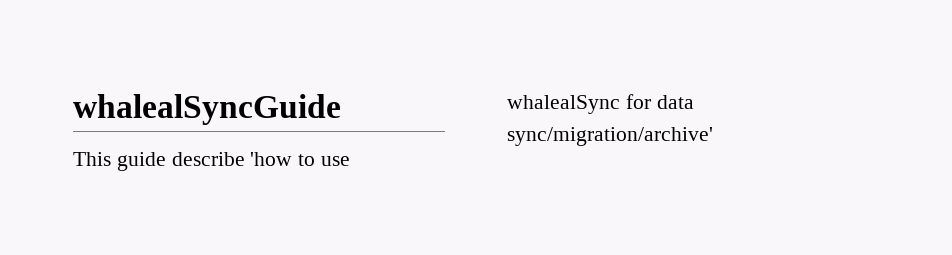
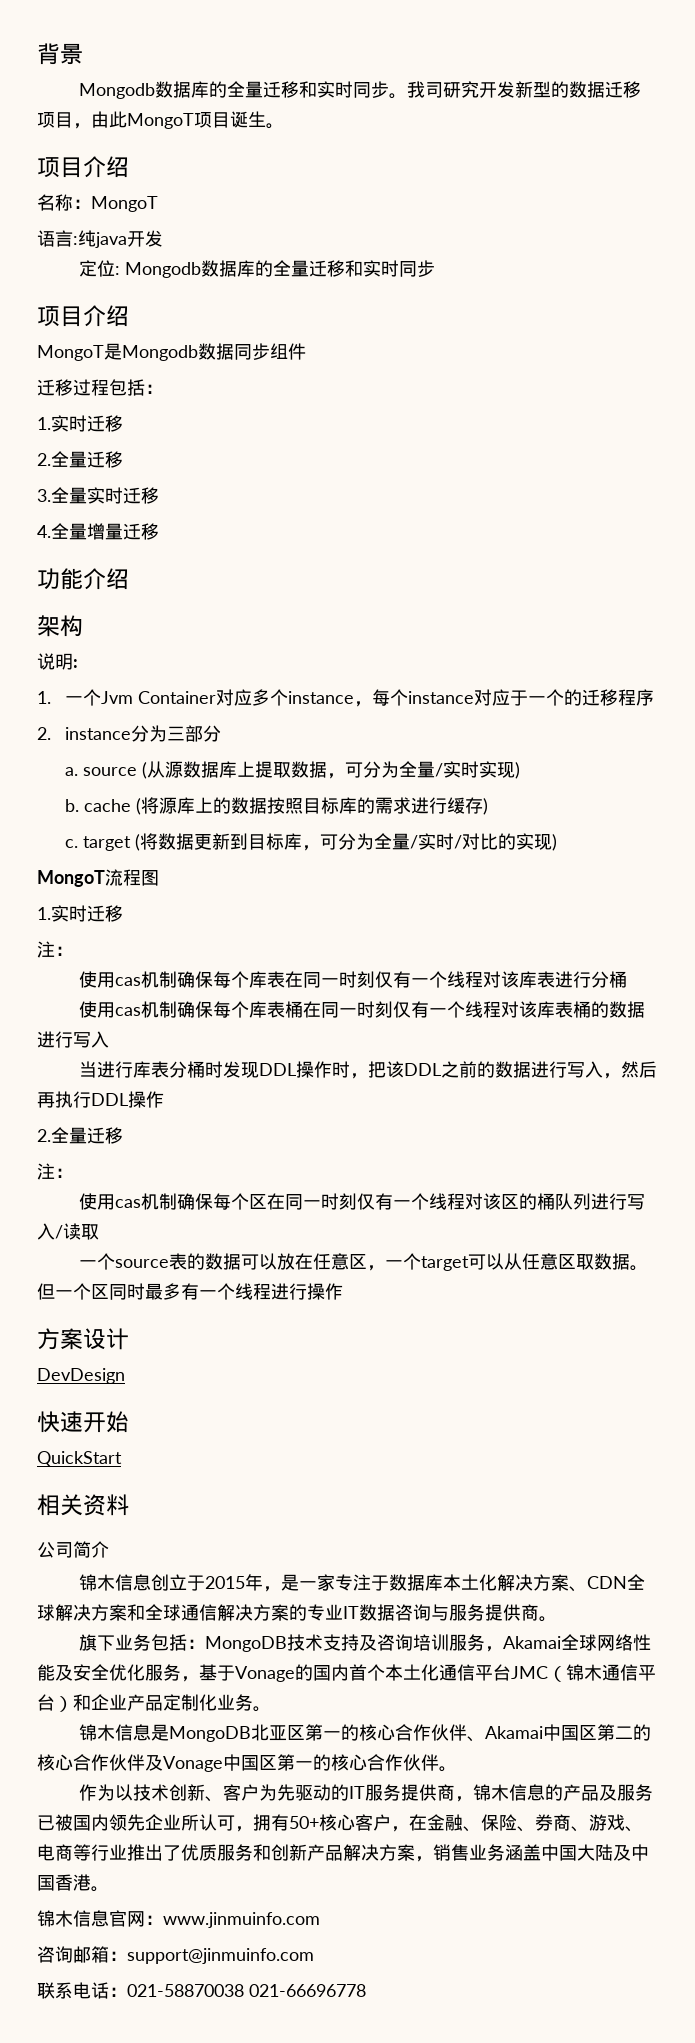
[73,94,341,125] [73,152,351,171] [507,94,694,114] [507,127,713,146] whalealSyncGuide // This guide describe 'how to use whalealSync for data sync/migration/archive' -> [37,43,83,65] [78,81,641,99] [37,111,284,129] [37,156,129,178] [37,194,158,212] [37,230,163,248] [78,260,435,278] [37,305,129,327] [37,343,306,361] [37,379,163,396] [37,415,123,432] [37,451,123,468] [37,487,159,504] [37,523,159,540] [37,568,129,590] [37,615,83,637] [37,653,78,670] [37,689,655,707] [37,725,222,742] [65,761,521,779] [65,797,489,815] [65,833,558,851] [37,869,159,887] [37,905,123,922] [37,941,73,958] [78,971,627,988] [78,1001,645,1018] [37,1031,109,1048] [78,1061,657,1079] [37,1091,164,1108] [37,1127,123,1144] [37,1163,73,1180] [78,1193,645,1210] [37,1223,99,1240] [78,1253,648,1271] [37,1283,343,1300] [37,1328,129,1350] [37,1368,125,1384] [37,1411,129,1433] [37,1451,122,1467] [37,1494,129,1516] [37,1541,109,1558] [78,1574,645,1592] [37,1604,557,1622] [78,1634,651,1652] [37,1664,656,1682] [37,1694,271,1712] [78,1724,651,1742] [37,1754,457,1772] [78,1784,653,1802] [37,1814,643,1832] [37,1844,649,1862] [37,1874,109,1892] [37,1910,320,1928] [37,1946,314,1964] [37,1982,366,1999] 背景 // Mongodb数据库的全量迁移和实时同步。我司研究开发新型的数据迁移项目，由此MongoT项目诞生。 // 项目介绍 // 名称：MongoT // 语言:纯java开发 // 定位: Mongodb数据库的全量迁移和实时同步 // 项目介绍 // MongoT是Mongodb数据同步组件 // 迁移过程包括： // 1.实时迁移 // 2.全量迁移 // 3.全量实时迁移 // 4.全量增量迁移 // 功能介绍 // 架构 // 说明: // 1.一个Jvm Container对应多个instance，每个instance对应于一个的迁移程序 // 2. instance分为三部分 // a. source (从源数据库上提取数据，可分为全量/实时实现) // b. cache (将源库上的数据按照目标库的需求进行缓存) // c. target (将数据更新到目标库，可分为全量/实时/对比的实现) // MongoT流程图 // 1.实时迁移 // 注： // 使用cas机制确保每个库表在同一时刻仅有一个线程对该库表进行分桶 // 使用cas机制确保每个库表桶在同一时刻仅有一个线程对该库表桶的数据进行写入 // 当进行库表分桶时发现DDL操作时，把该DDL之前的数据进行写入，然后再执行DDL操作 // 2.全量迁移 // 注： // 使用cas机制确保每个区在同一时刻仅有一个线程对该区的桶队列进行写入/读取 // 一个source表的数据可以放在任意区，一个target可以从任意区取数据。但一个区同时最多有一个线程进行操作 // 方案设计 // DevDesign // 快速开始 // QuickStart // 相关资料 // 公司简介 // 锦木信息创立于2015年，是一家专注于数据库本土化解决方案、CDN全球解决方案和全球通信解决方案的专业IT数据咨询与服务提供商。 // 旗下业务包括：MongoDB技术支持及咨询培训服务，Akamai全球网络性能及安全优化服务，基于Vonage的国内首个本土化通信平台JMC（锦木通信平台）和企业产品定制化业务。 // 锦木信息是MongoDB北亚区第一的核心合作伙伴、Akamai中国区第二的核心合作伙伴及Vonage中国区第一的核心合作伙伴。 // 作为以技术创新、客户为先驱动的IT服务提供商，锦木信息的产品及服务已被国内领先企业所认可，拥有50+核心客户，在金融、保险、券商、游戏、电商等行业推出了优质服务和创新产品解决方案，销售业务涵盖中国大陆及中国香港。 // 锦木信息官网：www.jinmuinfo.com // 咨询邮箱：support@jinmuinfo.com // 联系电话：021-58870038 021-66696778

